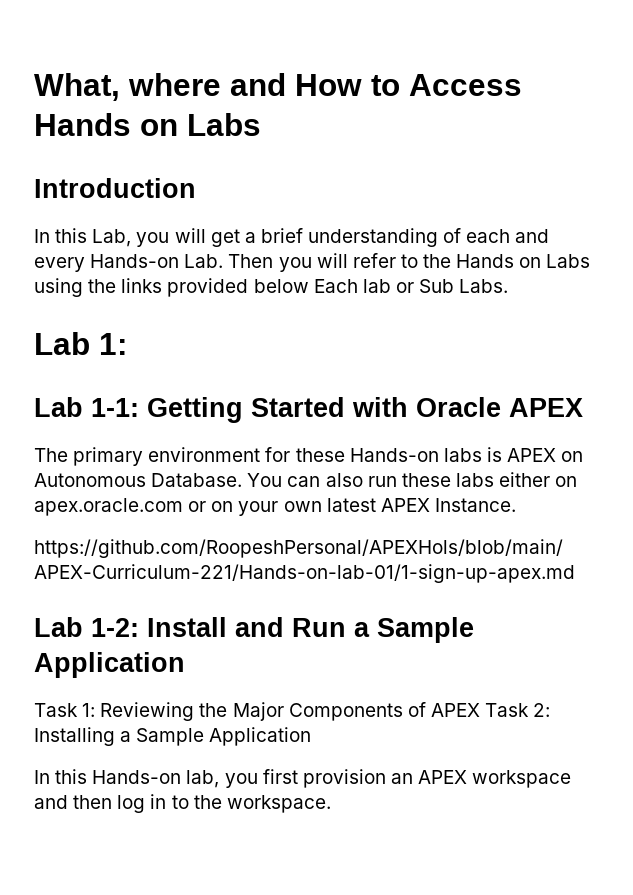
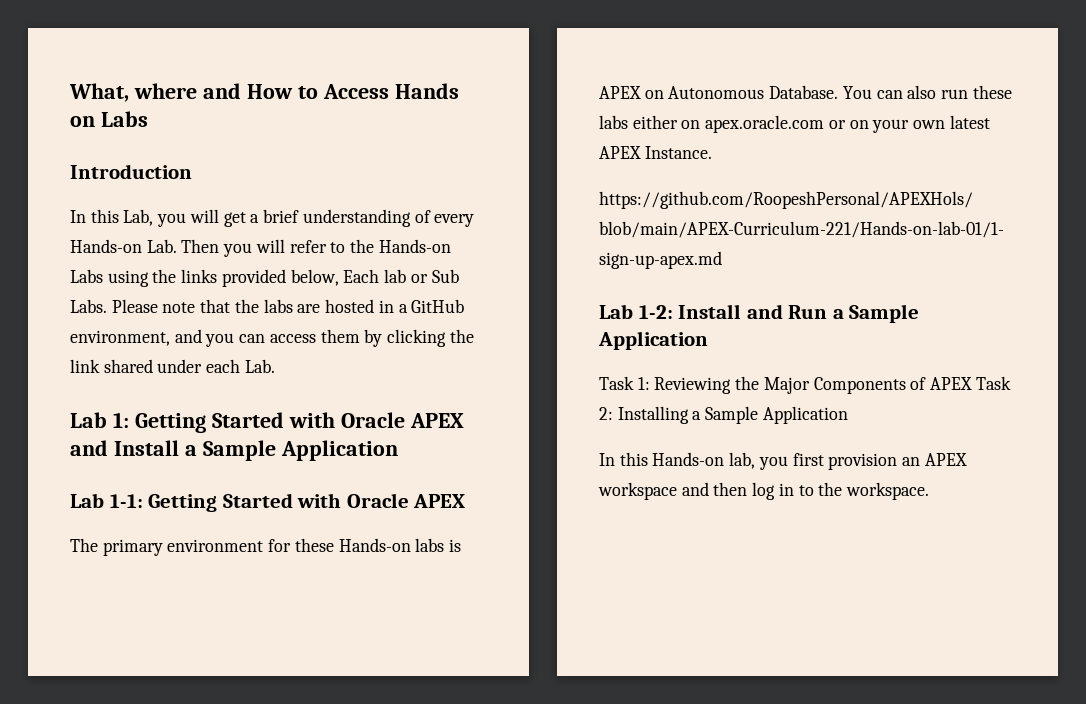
[466,229,550,243] each and -> (431, 216) none
[456,254,542,268] Hands on -> [378,239,451,253] Hands-on
[253,279,309,293] below -> [290,269,339,286] below,
[34,332,127,355] // Lab 1: -> [111,299,465,313] [70,329,474,347] [70,359,275,373] [70,412,464,433] [70,440,398,461] Please note that the labs are hosted in a GitHub environment, and you can access them by clicking the link shared under each Lab. // Lab 1: Getting Started with Oracle APEX and Install a Sample Application

